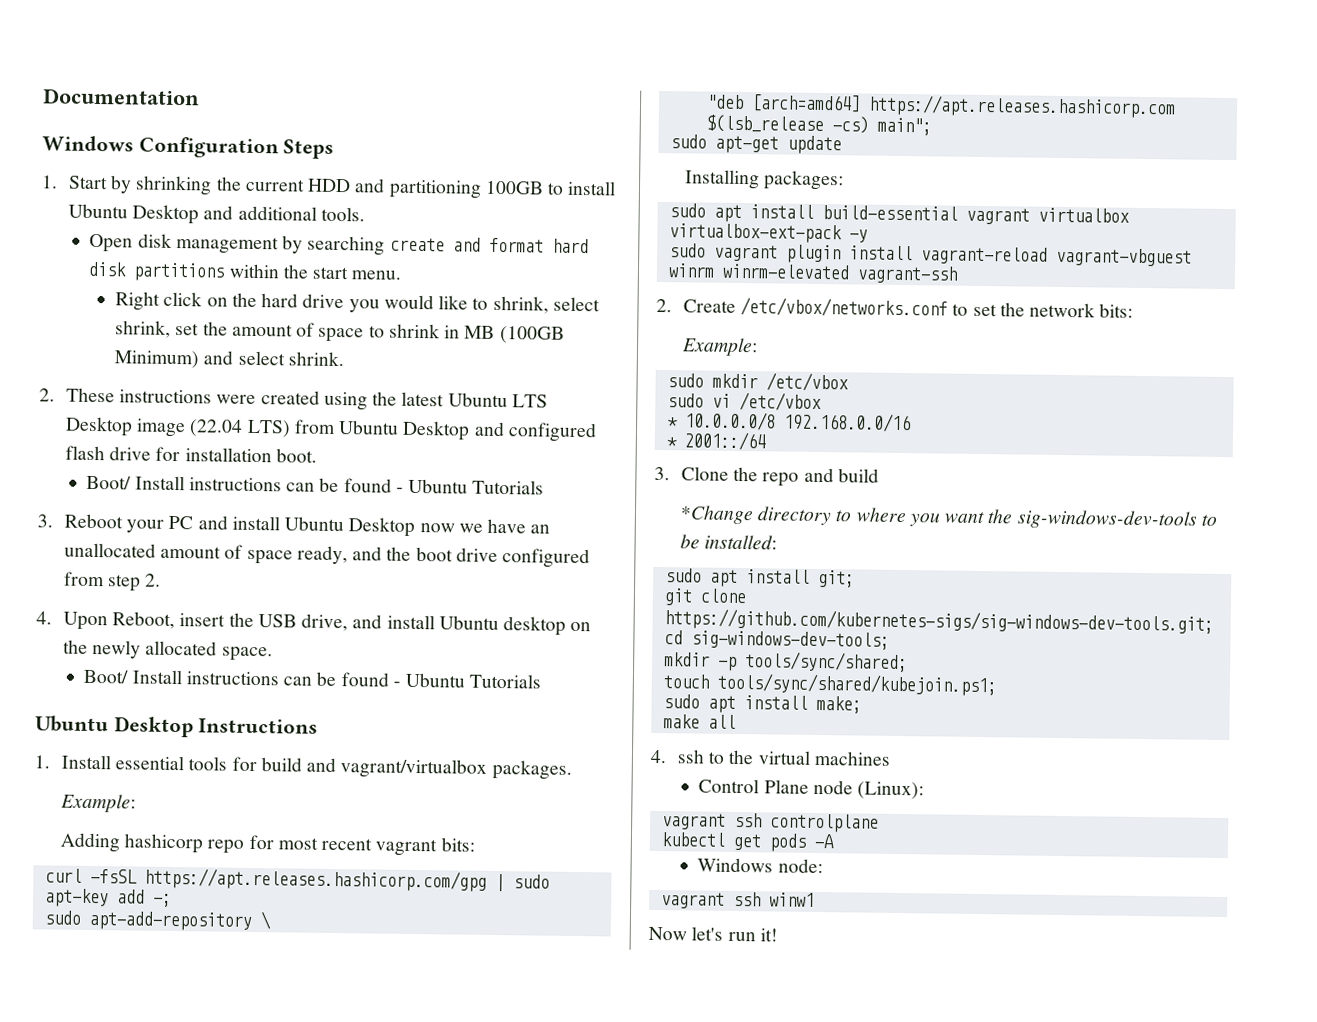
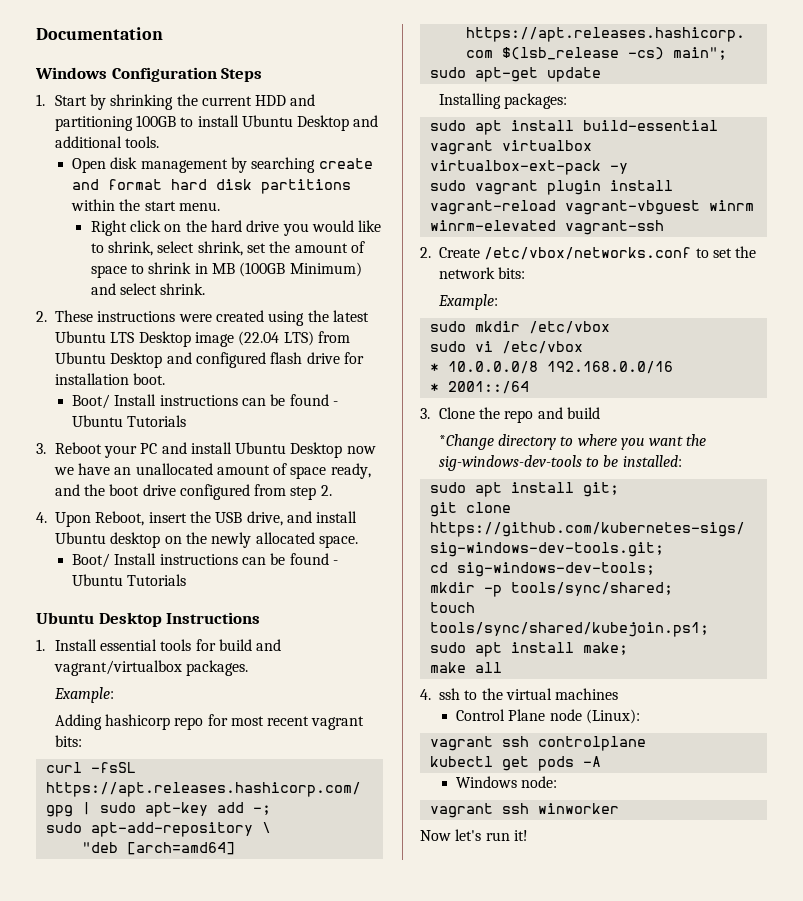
[768,892,815,907] winw1 -> [537,803,619,814] winworker

